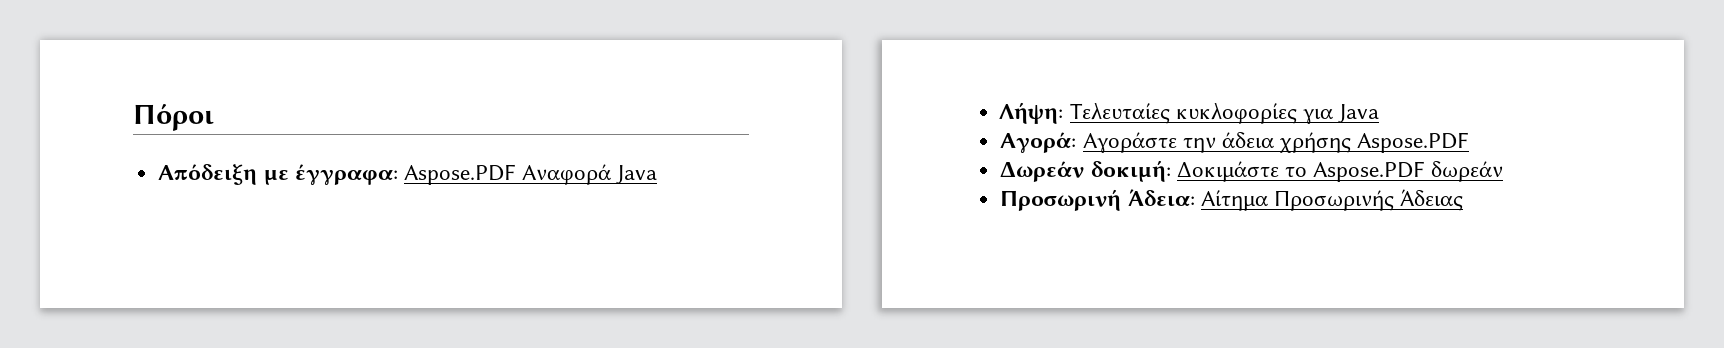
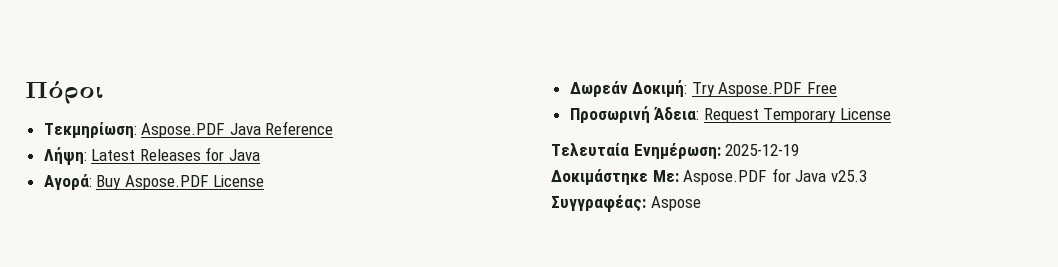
[158,164,658,185] Απόδειξη με έγγραφα: Aspose.PDF Αναφορά Java -> [43,121,334,138] Τεκμηρίωση: Aspose.PDF Java Reference
[1069,102,1333,124] Τελευταίες κυκλοφορίες για -> [91,147,225,161] Latest Releases for
[1082,132,1470,153] Αγοράστε την άδεια χρήσης Aspose.PDF -> [96,175,265,190] Buy Aspose.PDF License
[1090,160,1504,182] [1000,189,1464,211] δοκιμή: Δοκιμάστε το Aspose.PDF δωρεάν // Προσωρινή Άδεια: Αίτημα Προσωρινής Άδειας -> [632,80,838,97] [569,106,892,123] [551,143,800,159] [551,168,867,185] [551,195,701,212] Δοκιμή: Try Aspose.PDF Free // Προσωρινή Άδεια: Request Temporary License // Τελευταία Ενημέρωση: 2025-12-19 // Δοκιμάστηκε Με: Aspose.PDF for Java v25.3 // Συγγραφέας: Aspose

